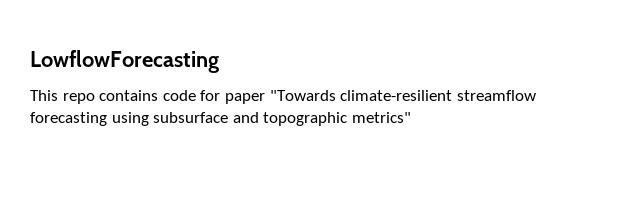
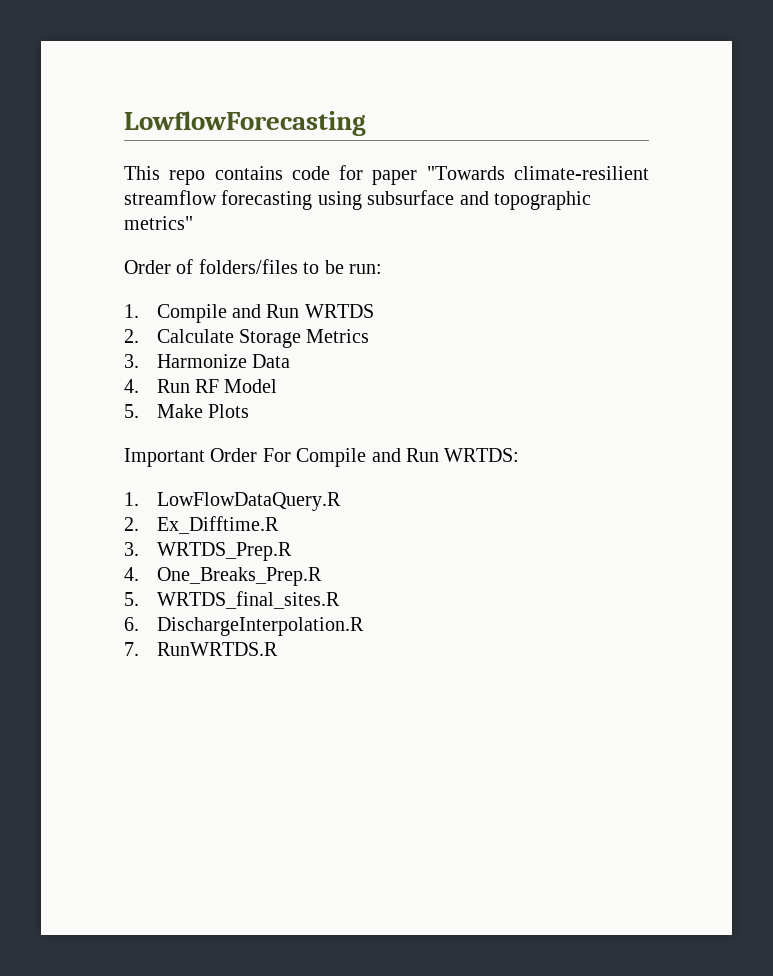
(411, 117) none -> [124,259,382,274] [124,304,374,323] [124,329,370,348] [124,354,291,368] [124,379,278,393] [124,404,250,418] [124,448,520,467] [124,492,341,511] [124,516,279,534] [124,542,292,561] [124,567,322,586] [124,591,340,609] [124,617,364,636] [124,642,278,656] // Order of folders/files to be run: // 1. Compile and Run WRTDS // 2. Calculate Storage Metrics // 3. Harmonize Data // 4. Run RF Model // 5. Make Plots // Important Order For Compile and Run WRTDS: // 1. LowFlowDataQuery.R // 2. Ex_Difftime.R // 3. WRTDS_Prep.R // 4. One_Breaks_Prep.R // 5. WRTDS_final_sites.R // 6. DischargeInterpolation.R // 7. RunWRTDS.R

